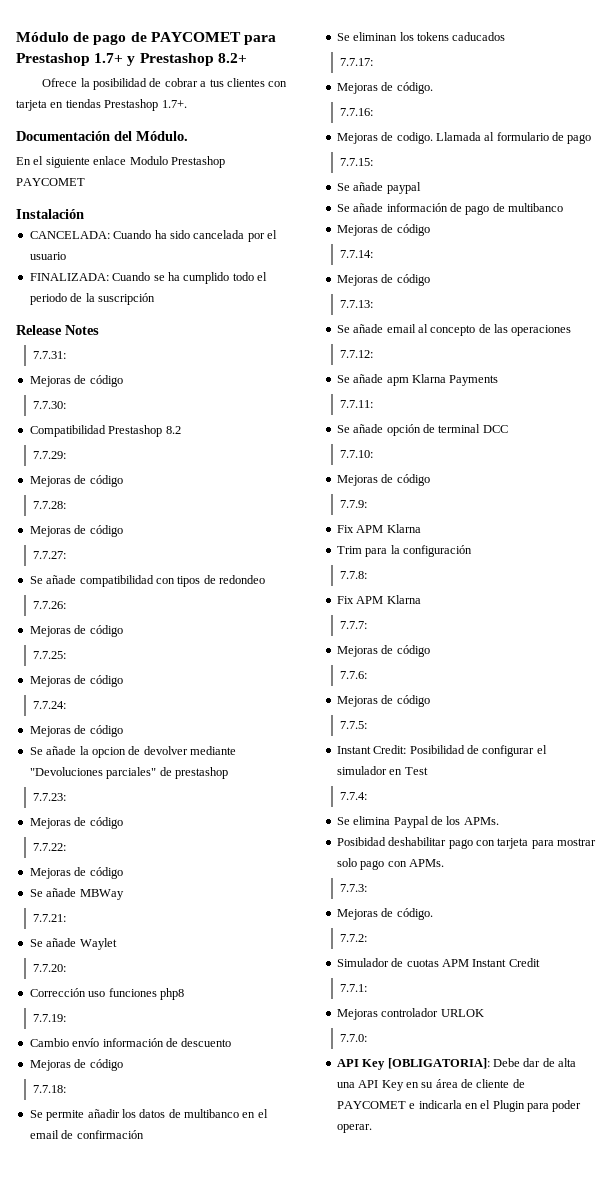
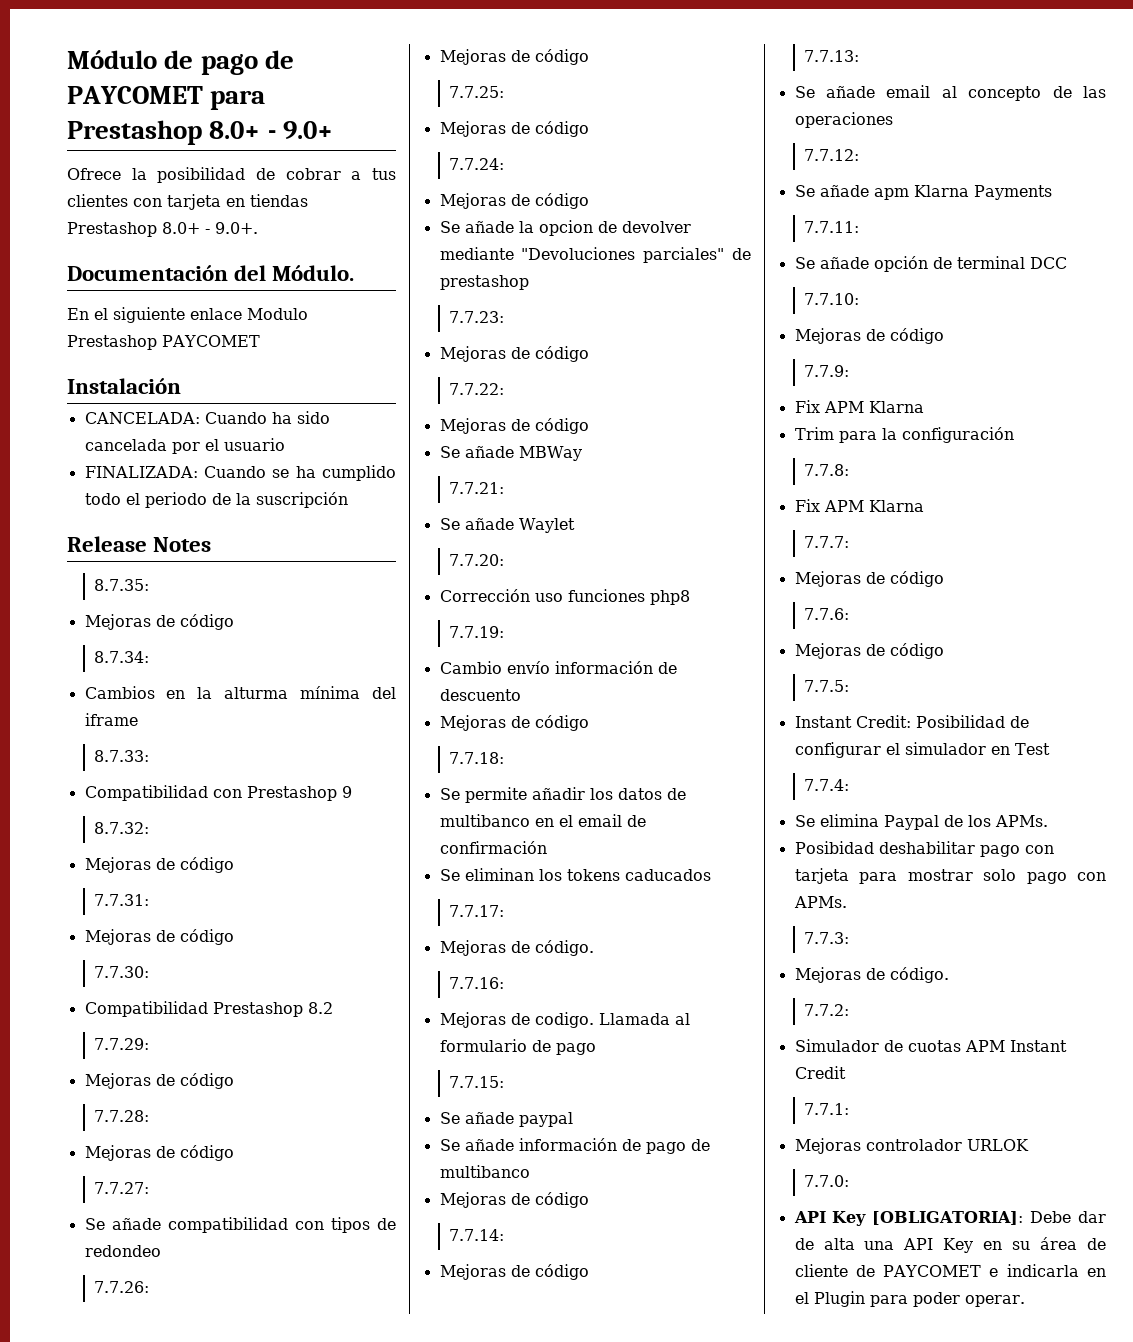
[94,53,247,66] 1.7+ y Prestashop 8.2+ -> [209,121,333,139] 8.0+ - 9.0+
[161,100,187,108] 1.7+. -> [162,222,258,234] 8.0+ - 9.0+.
(99, 330) none -> [94,579,150,591] [84,614,234,630] [94,651,150,663] [84,686,396,699] [84,713,138,726] [94,750,150,762] [84,785,352,801] [94,822,150,834] [84,857,234,873] // 8.7.35: // Mejoras de código // 8.7.34: // Cambios en la alturma mínima del iframe // 8.7.33: // Compatibilidad con Prestashop 9 // 8.7.32: // Mejoras de código

